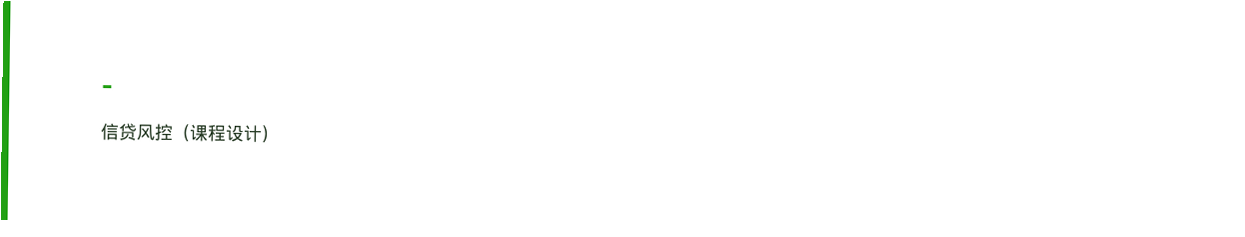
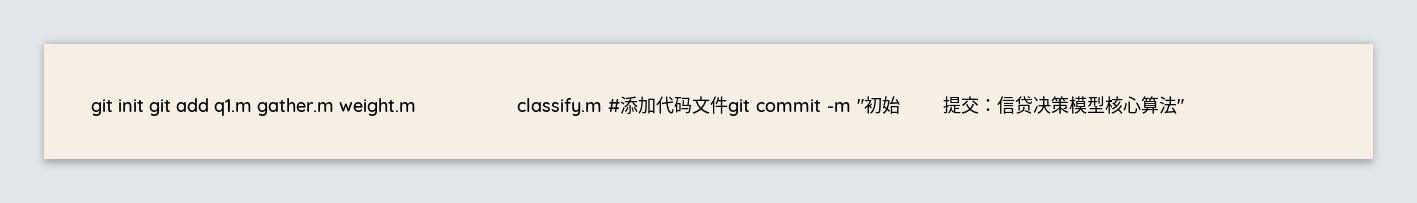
[101,84,113,95] [100,122,279,144] - // 信贷风控（课程设计） -> [91,96,1184,116] git init git add q1.m gather.m weight.m classify.m #添加代码文件git commit -m "初始提交：信贷决策模型核心算法"

